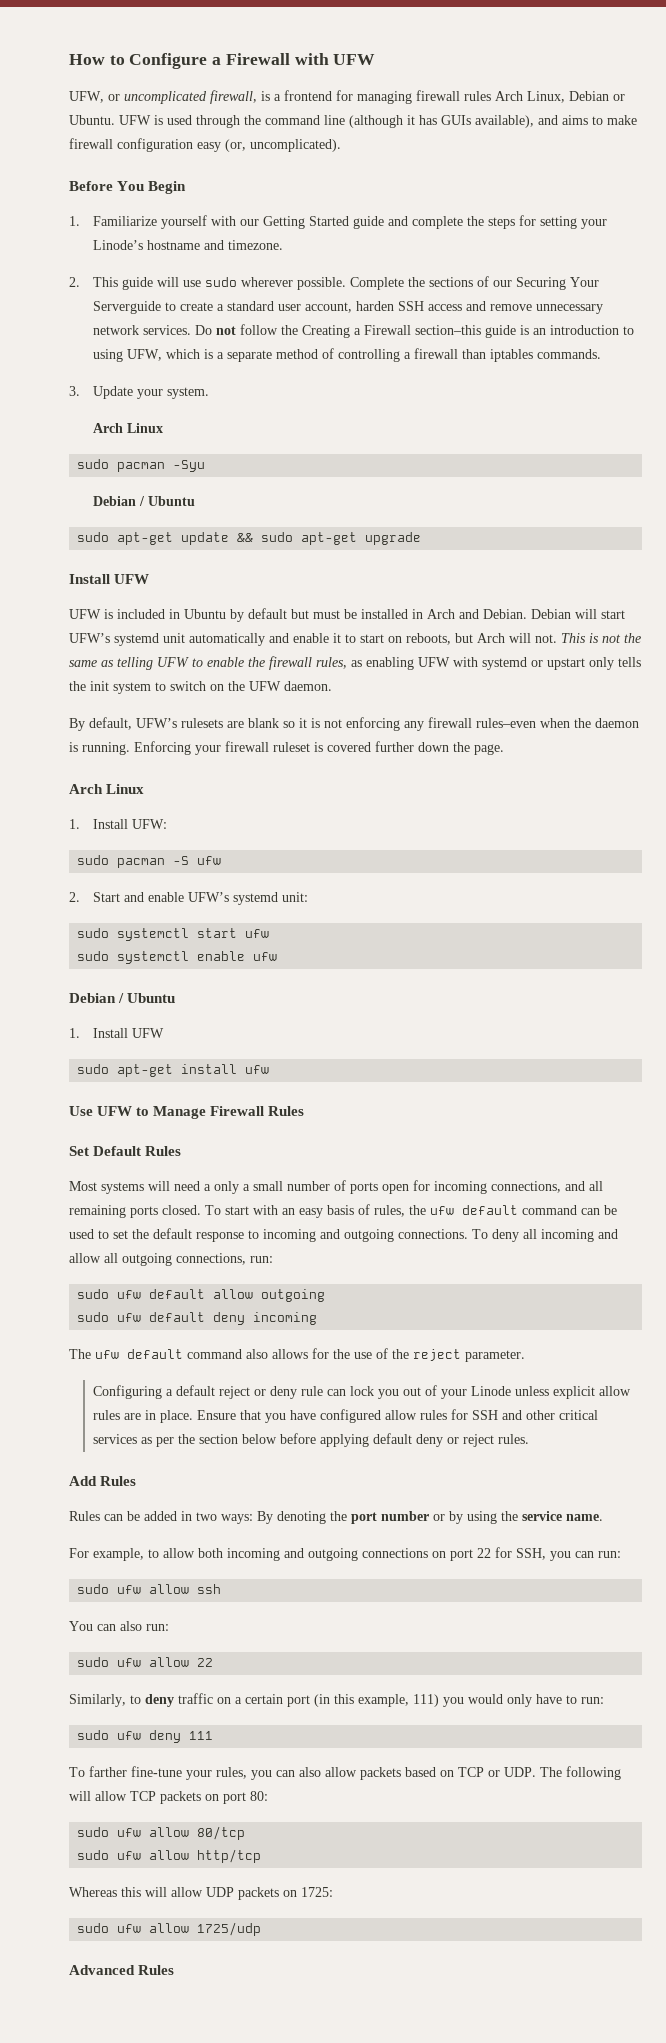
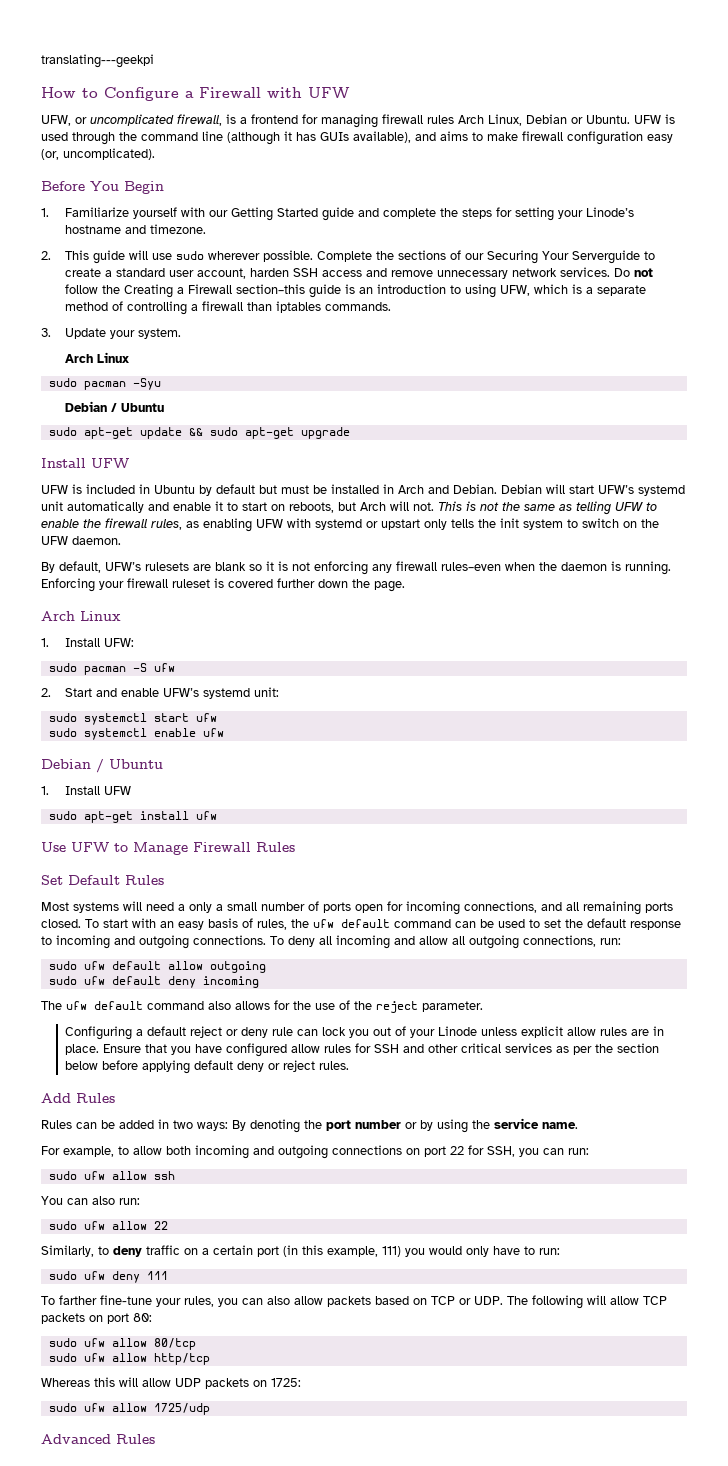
(69, 59) none -> [41,54,154,68] translating---geekpi //

